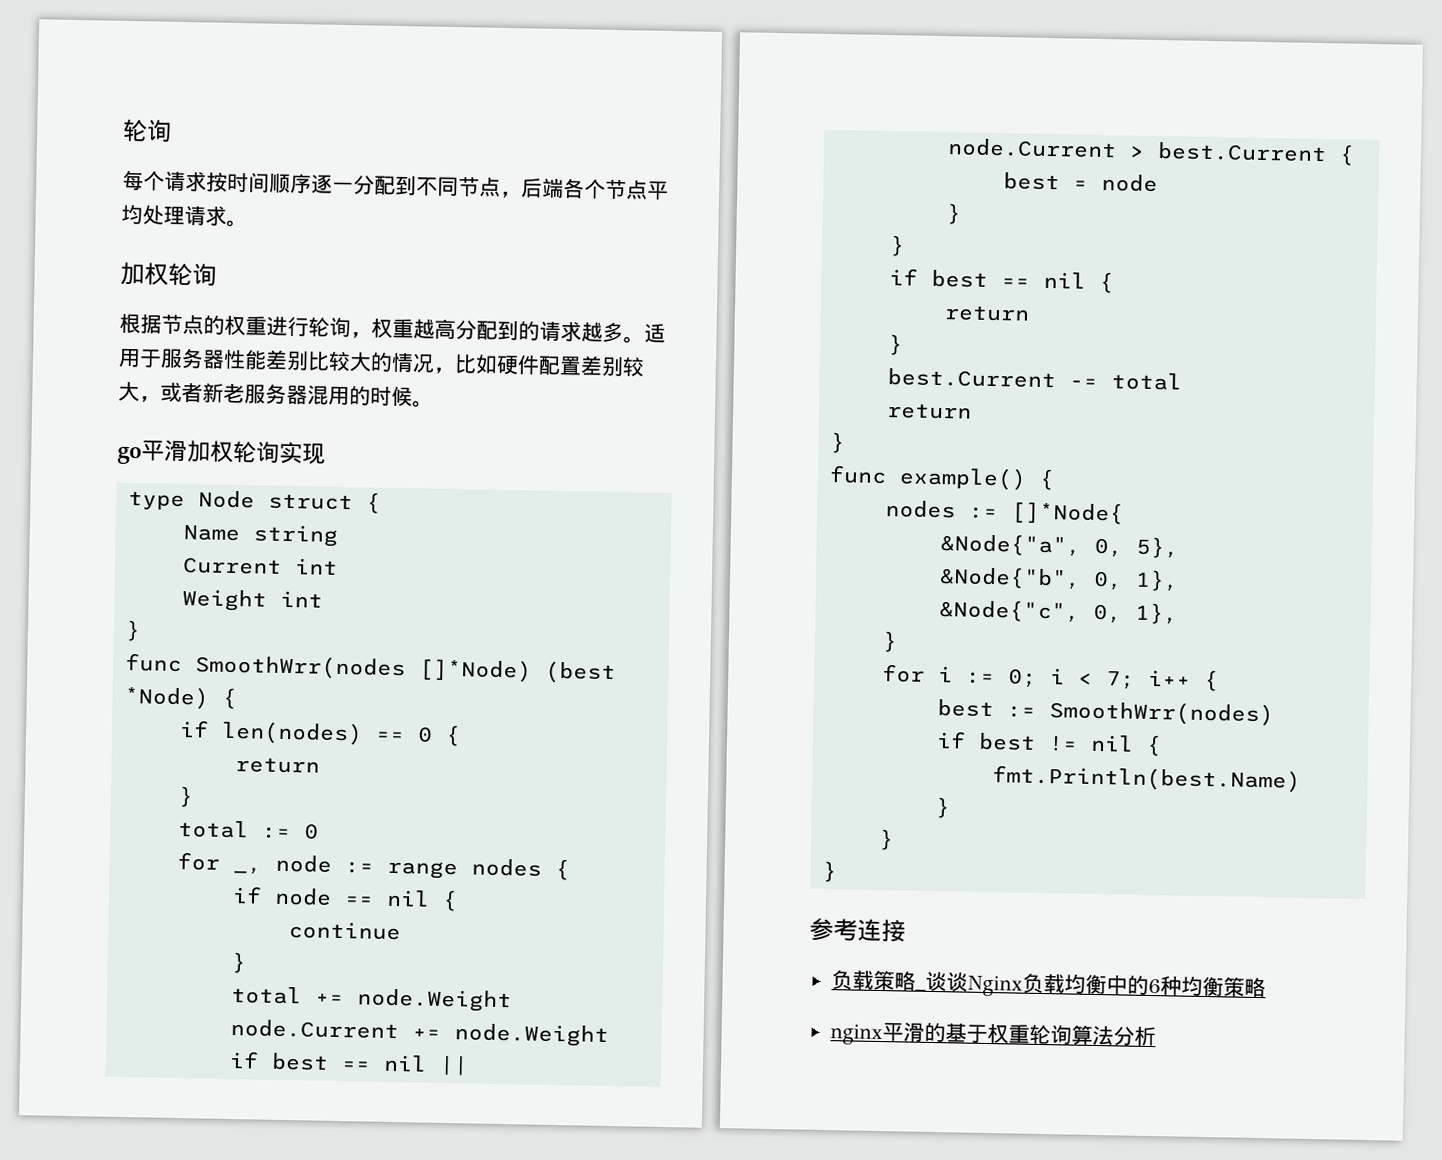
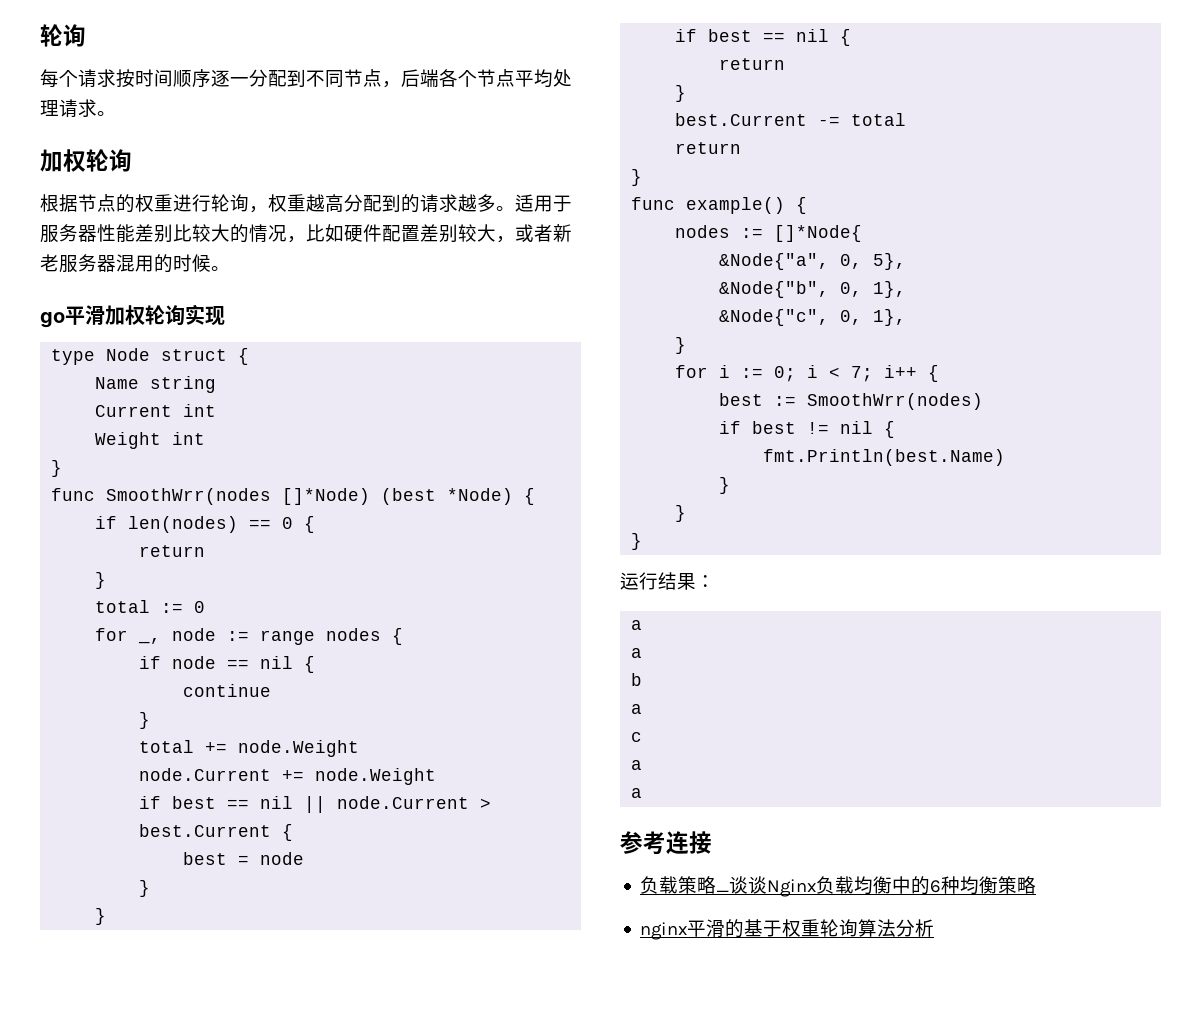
(838, 871) none -> [620,572,715,590] [631,620,643,630] [631,648,643,658] [631,673,643,686] [631,704,643,714] [631,732,643,742] [631,760,643,770] [631,788,643,798] // 运行结果： // a // a // b // a // c // a // a

